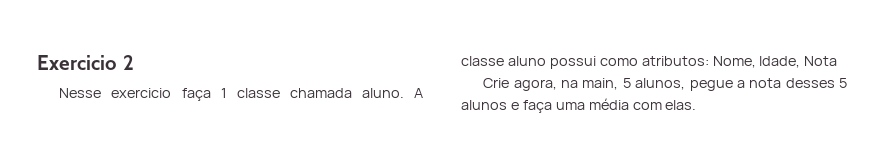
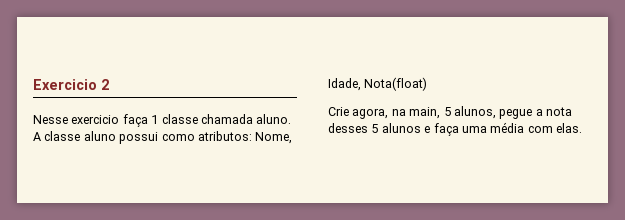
[804,56,838,66] Nota -> [364,77,428,91] Nota(float)

